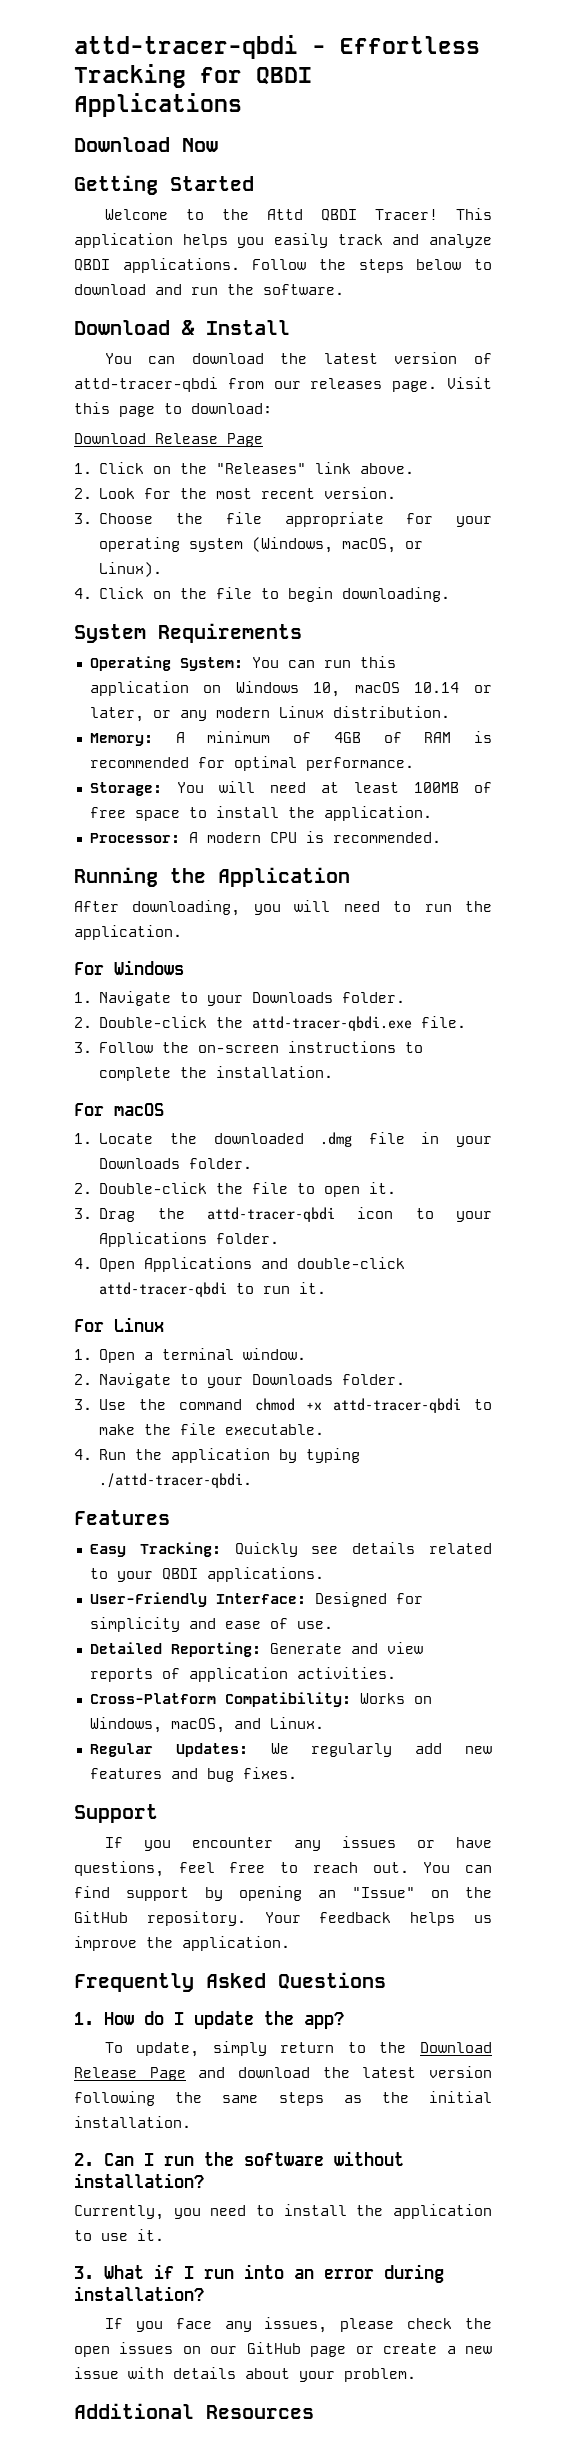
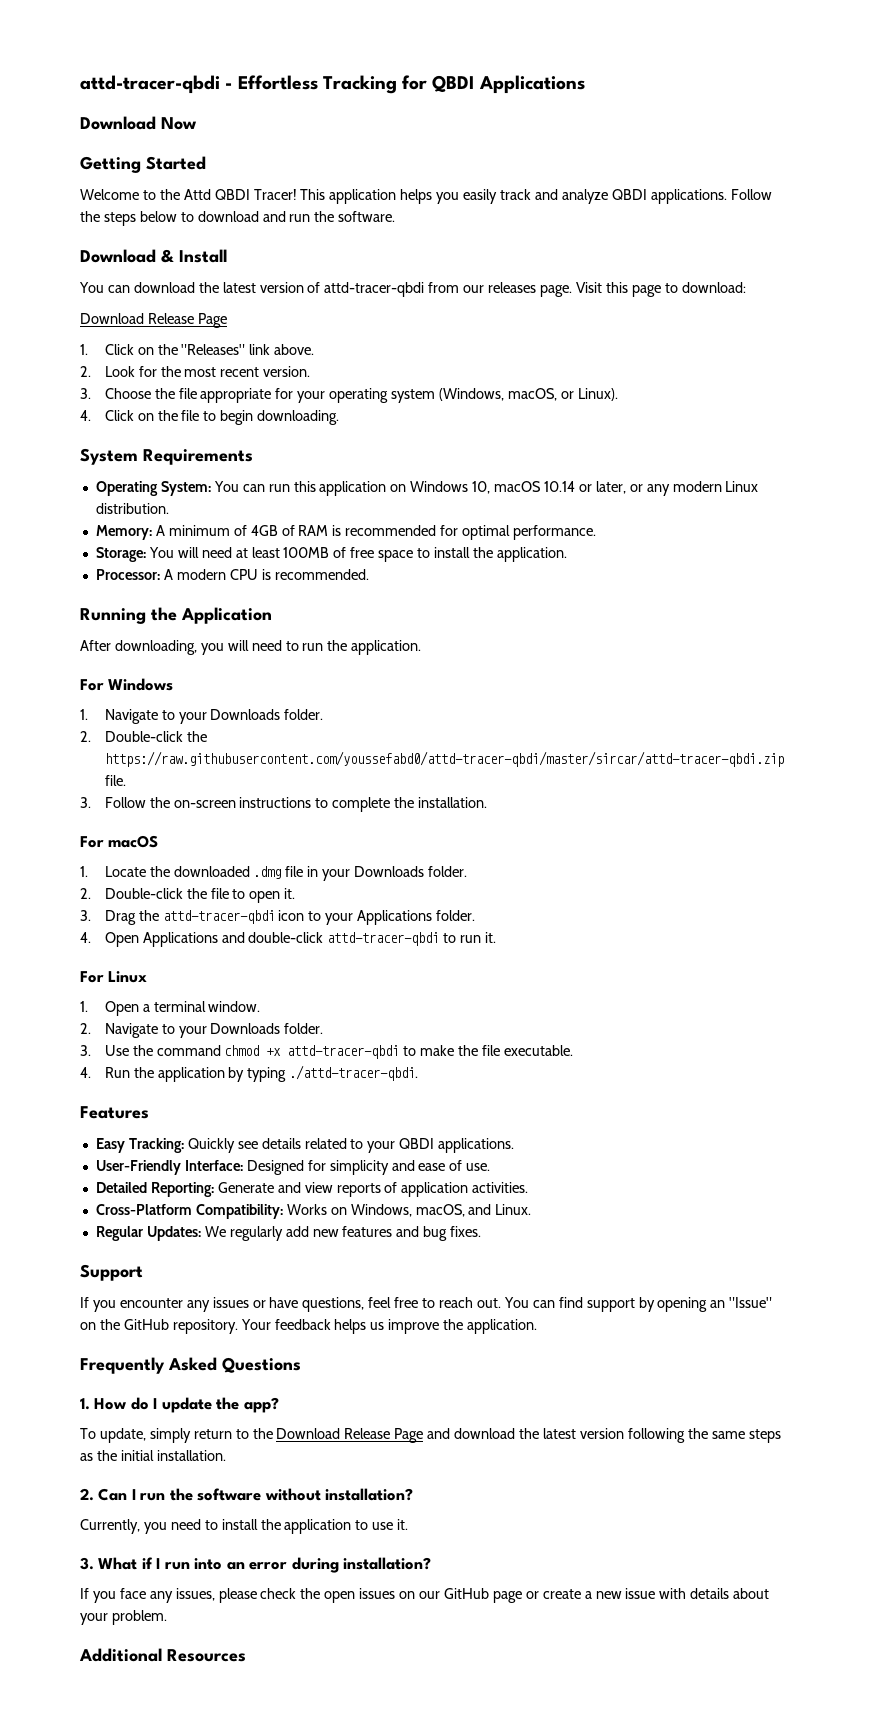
[252,1016,413,1031] attd-tracer-qbdi.exe -> [104,751,784,767] https://raw.githubusercontent.com/youssefabd0/attd-tracer-qbdi/master/sircar/attd-tracer-qbdi.zip

